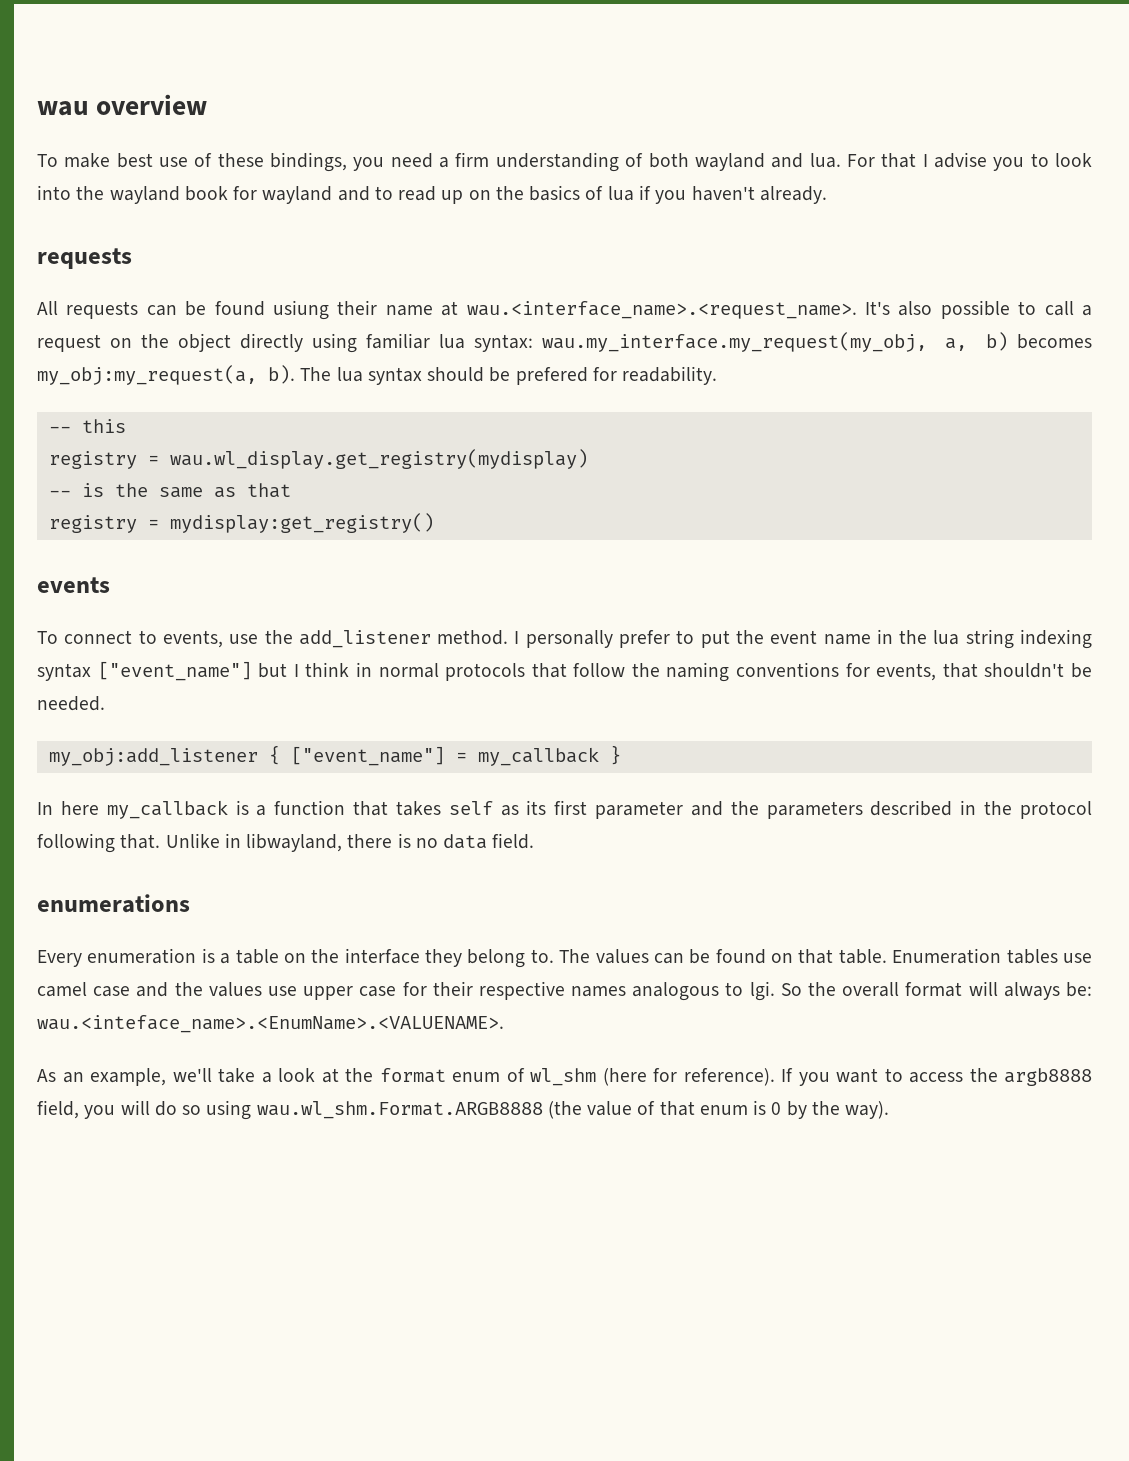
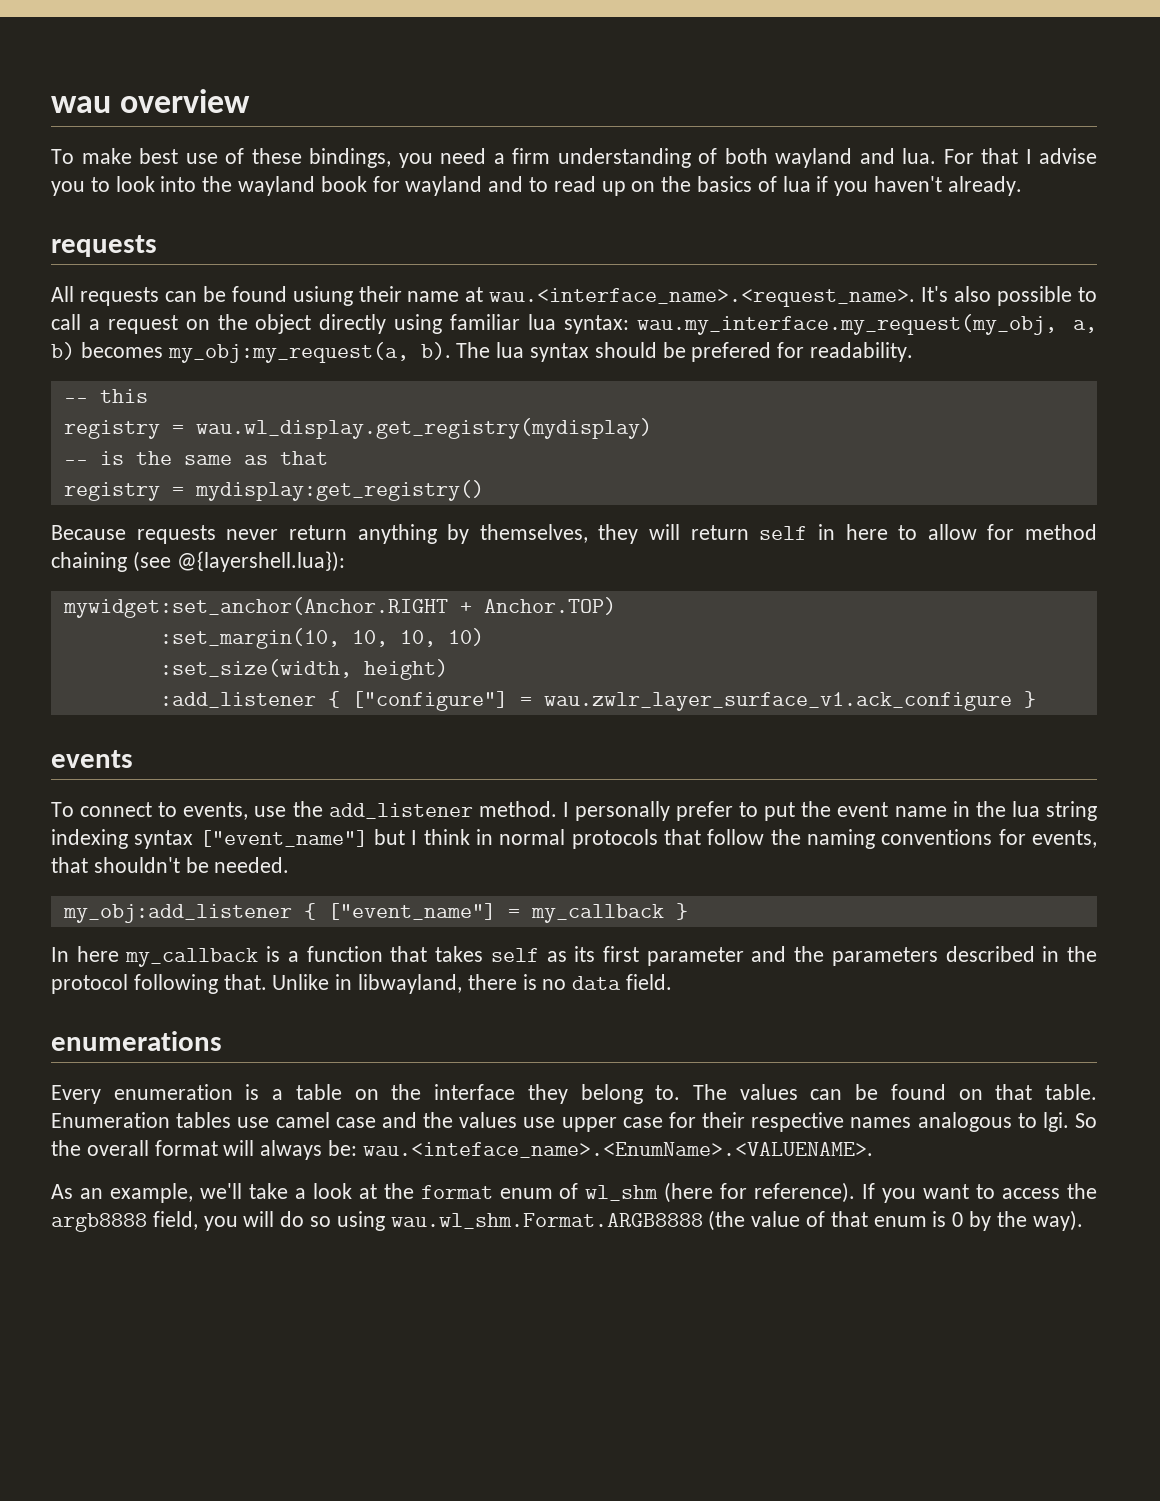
(434, 523) none -> [51,524,1097,544] [51,551,345,572] [62,597,616,618] [159,628,484,649] [159,659,448,680] [159,691,1036,711] // Because requests never return anything by themselves, they will return self in here to allow for method chaining (see @{layershell.lua}): // mywidget:set_anchor(Anchor.RIGHT + Anchor.TOP) // :set_margin(10, 10, 10, 10) // :set_size(width, height) // :add_listener { ["configure"] = wau.zwlr_layer_surface_v1.ack_configure }

